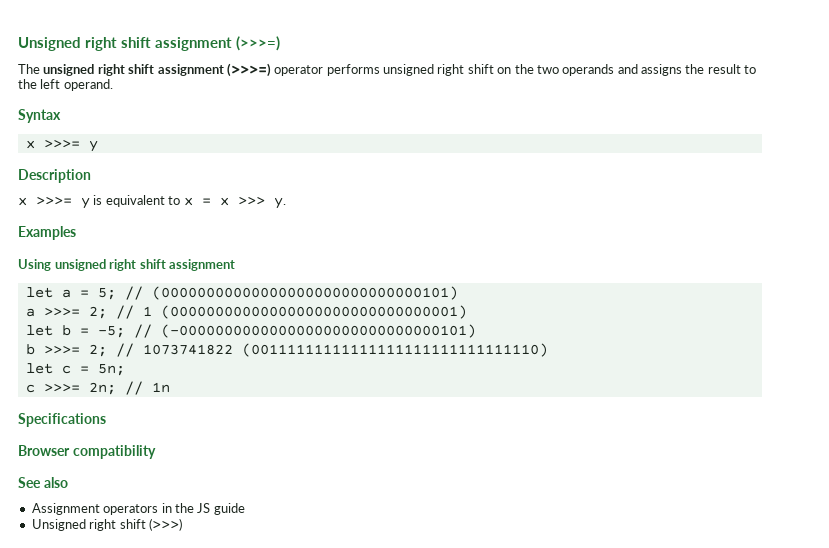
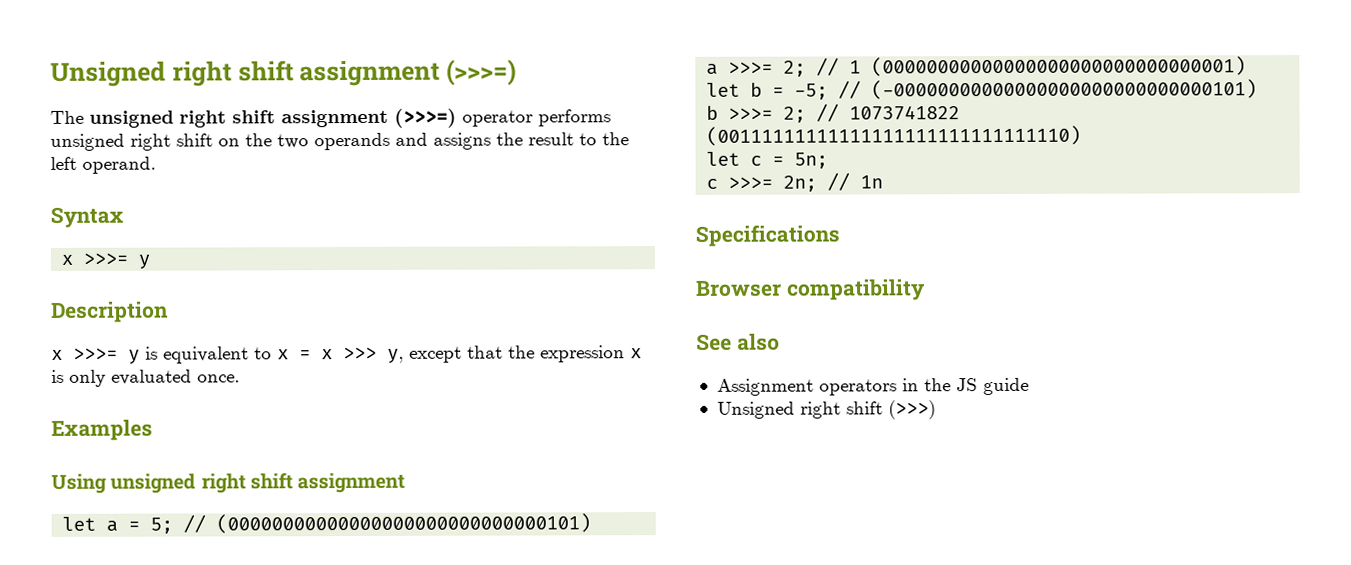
[273,197,286,209] y. -> [387,345,642,363] [51,369,240,387] y, except that the expression x is only evaluated once.

